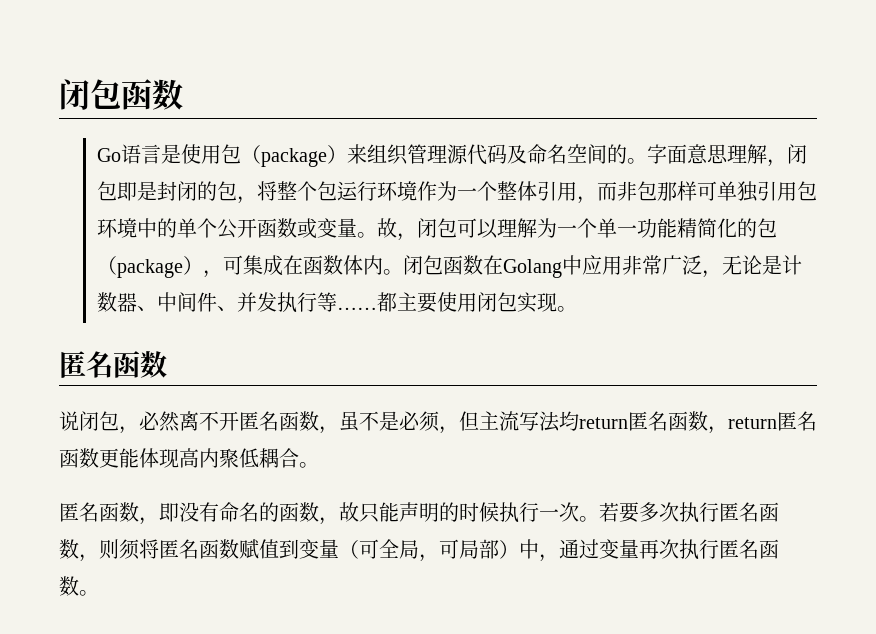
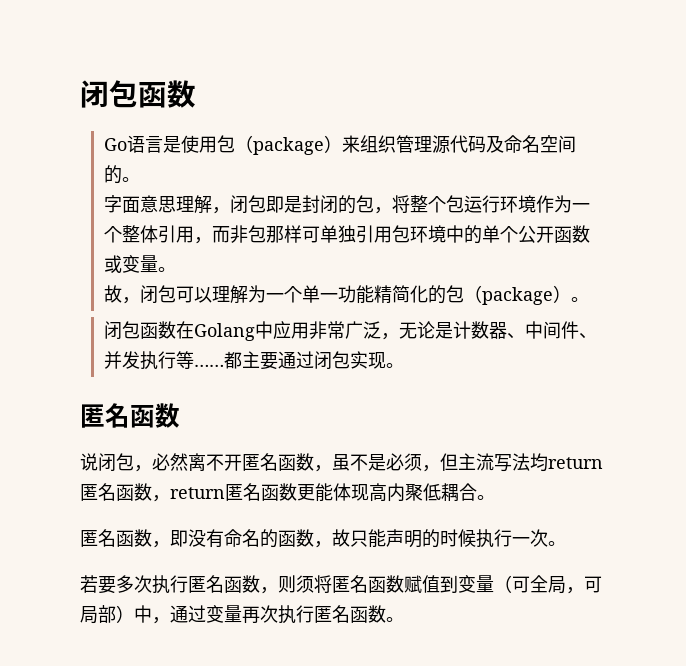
(647, 161) none -> (140, 179) //
(377, 235) none -> (176, 269) //
[202,255,403,278] ，可集成在函数体内。 -> [570,297,589,302] 。 //
[436,292,477,312] 使用 -> [277,351,314,369] 通过
(599, 519) none -> (566, 543) //

